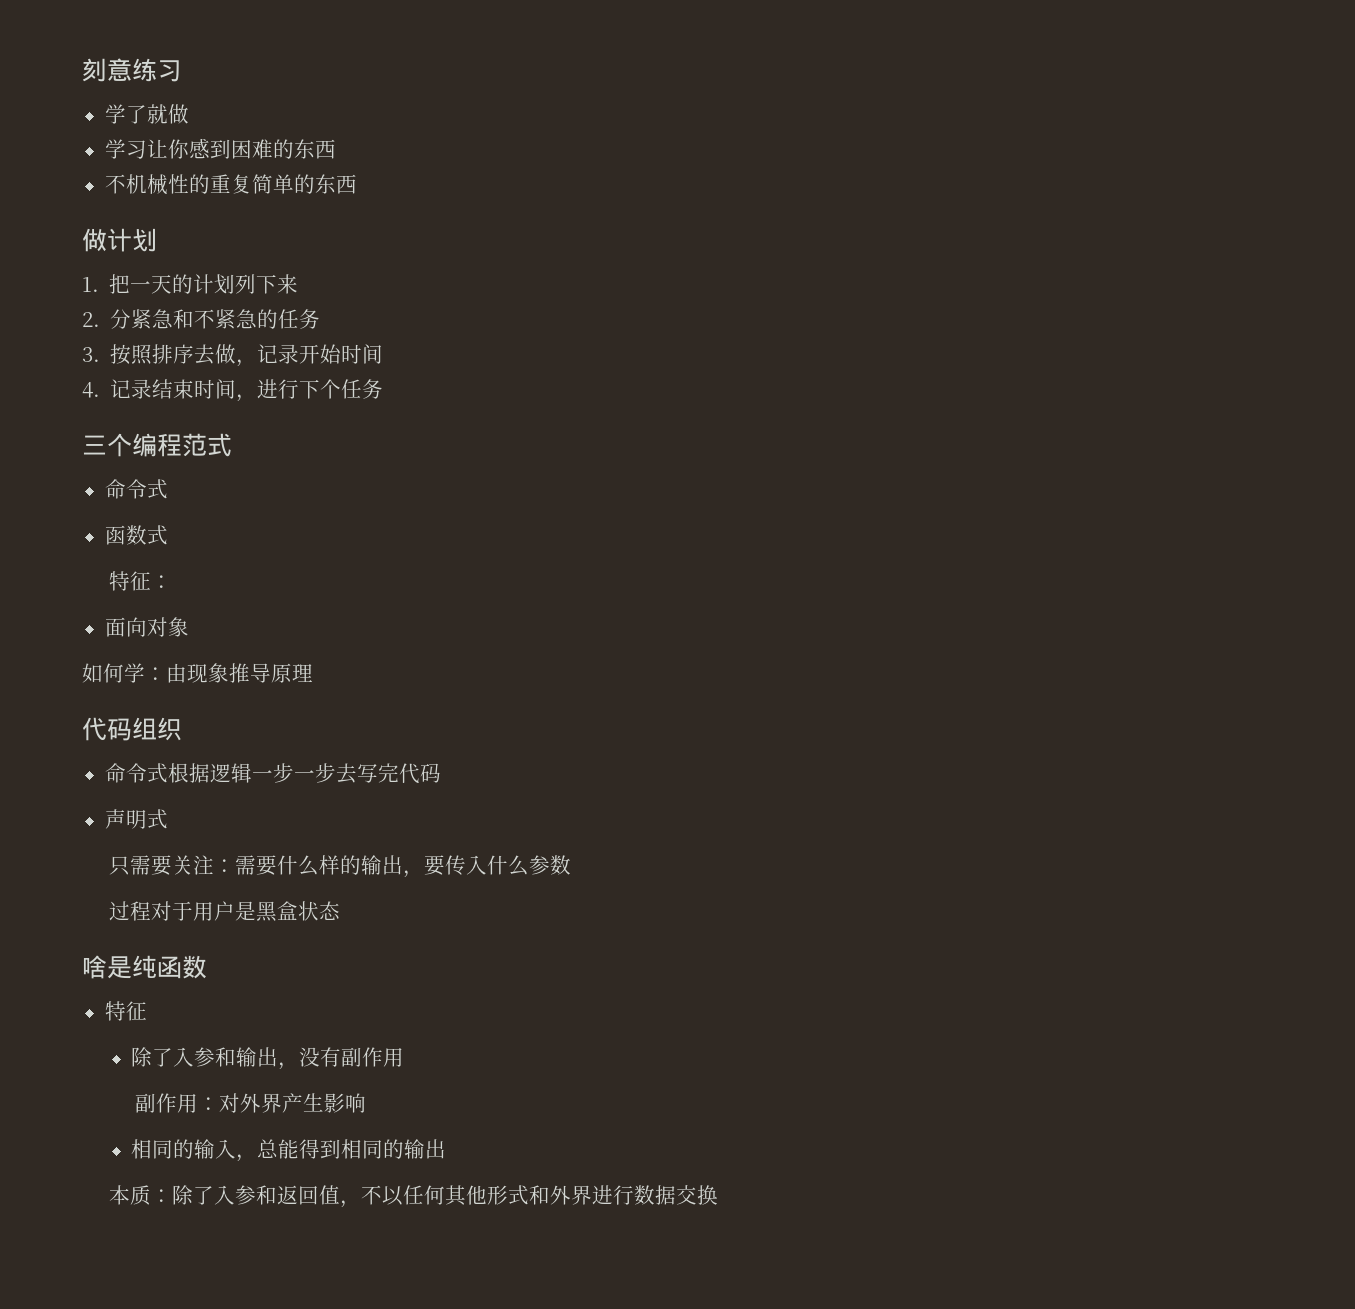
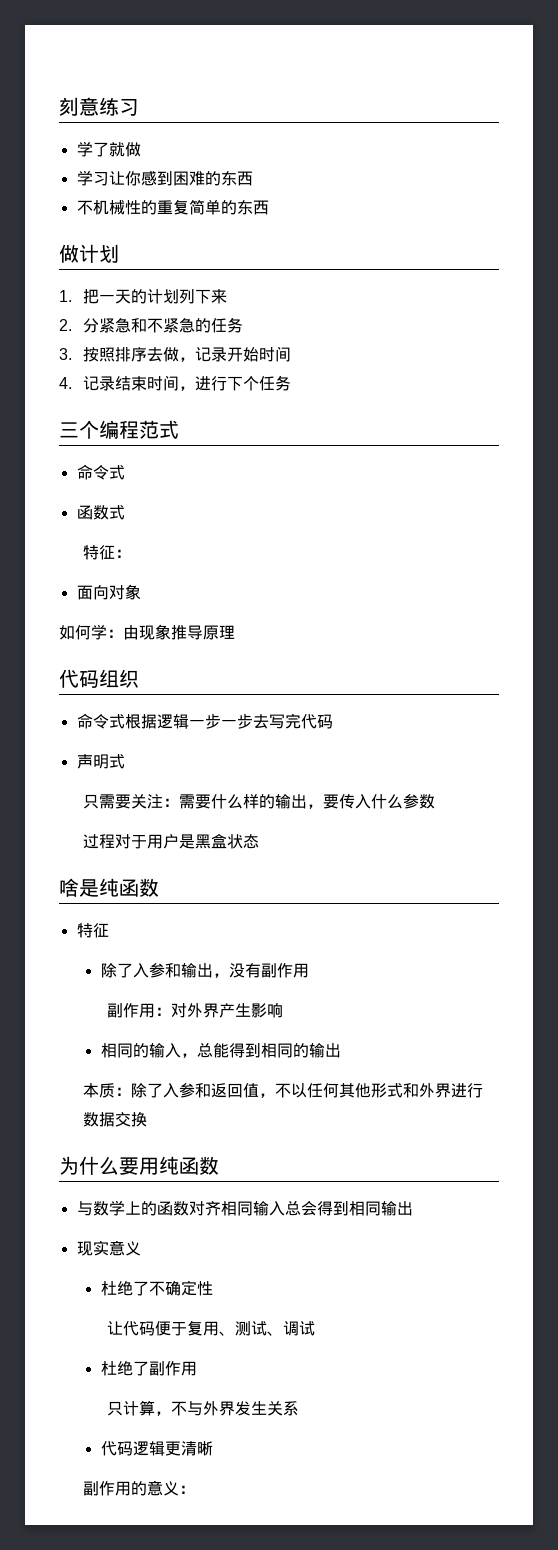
(718, 1195) none -> [59,1156,219,1175] [76,1200,413,1216] [76,1240,141,1256] [100,1280,213,1296] [107,1321,316,1336] [100,1361,197,1376] [107,1400,300,1416] [100,1441,213,1456] [83,1480,196,1496] // 为什么要用纯函数 // 与数学上的函数对齐相同输入总会得到相同输出 // 现实意义 // 杜绝了不确定性 // 让代码便于复用、测试、调试 // 杜绝了副作用 // 只计算，不与外界发生关系 // 代码逻辑更清晰 // 副作用的意义：

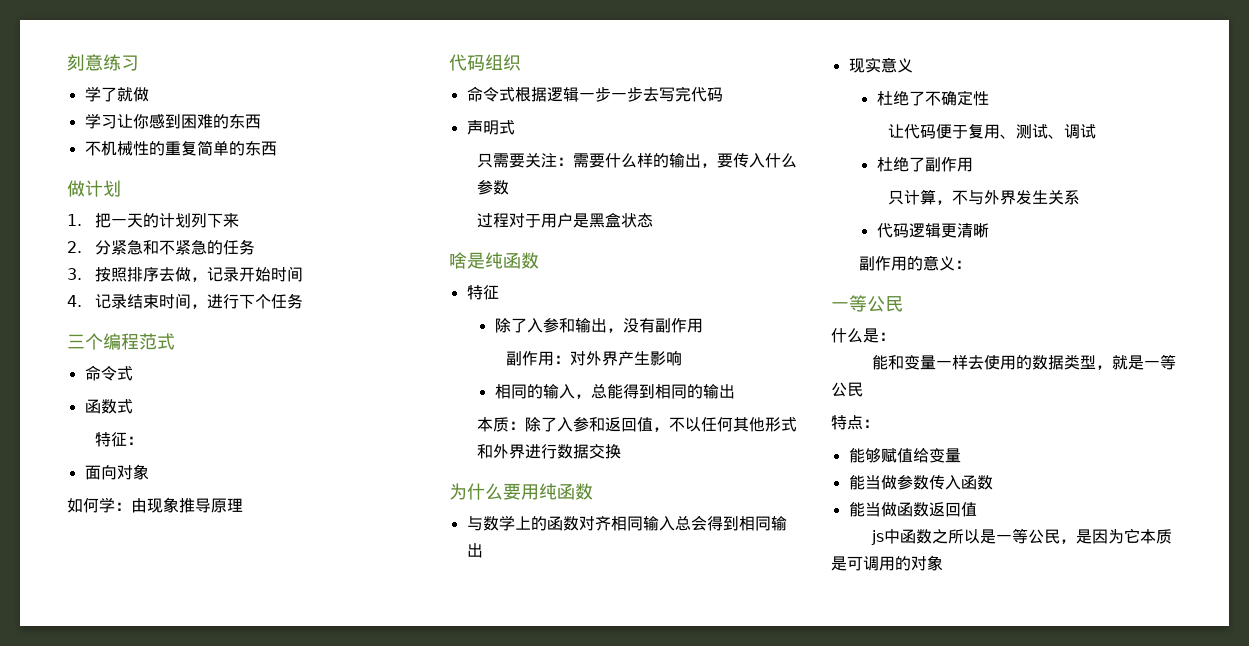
(196, 1489) none -> [831,295,903,312] [831,328,895,343] [871,354,1176,370] [831,382,863,397] [831,415,879,430] [848,447,961,463] [848,475,993,490] [848,502,977,517] [870,528,1172,545] [831,555,943,571] // 一等公民 // 什么是： // 能和变量一样去使用的数据类型，就是一等公民 // 特点： // 能够赋值给变量 // 能当做参数传入函数 // 能当做函数返回值 // js中函数之所以是一等公民，是因为它本质是可调用的对象

